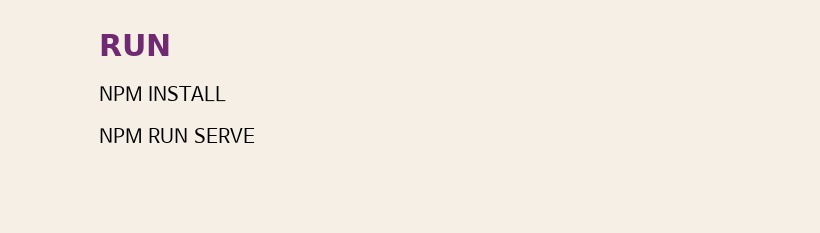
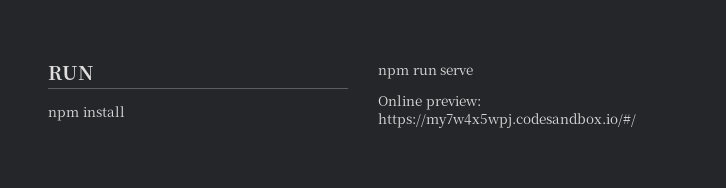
[99,86,227,102] [99,128,255,143] NPM INSTALL // NPM RUN SERVE -> [48,106,125,121] [378,67,474,79] [378,95,481,110] [378,113,636,128] npm install // npm run serve // Online preview: https://my7w4x5wpj.codesandbox.io/#/

